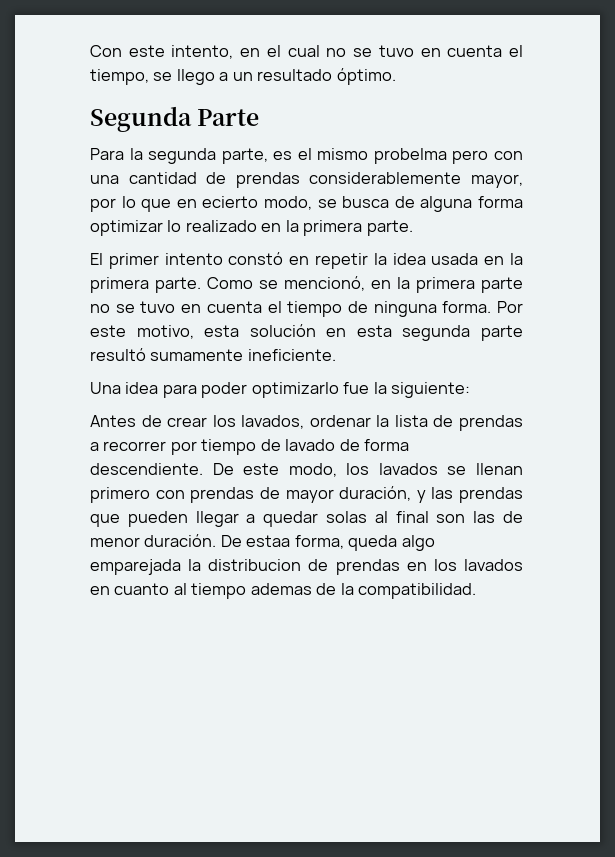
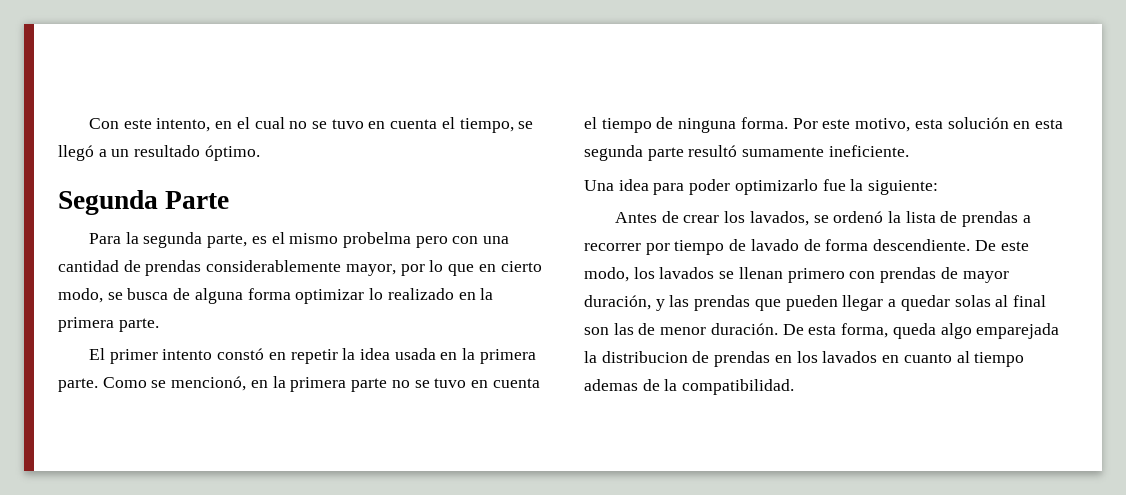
[176,69,215,85] llego -> [58,145,94,161] llegó
[202,196,259,208] ecierto -> [500,261,542,272] cierto
[309,415,371,427] ordenar -> [813,211,884,223] se ordenó
[246,535,291,547] estaa -> [808,325,837,335] esta

